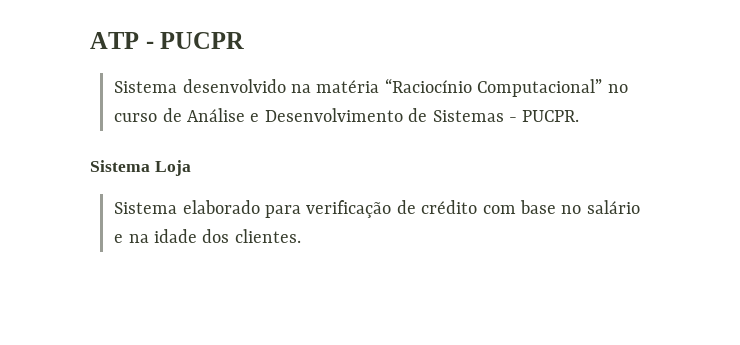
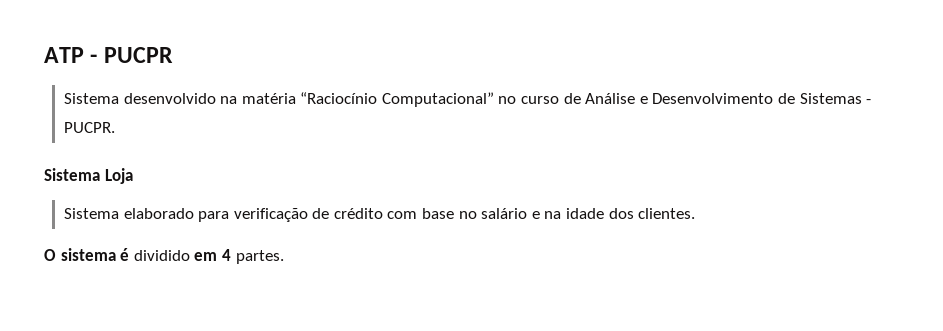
(301, 236) none -> [44,248,284,264] // O sistema é dividido em 4 partes.

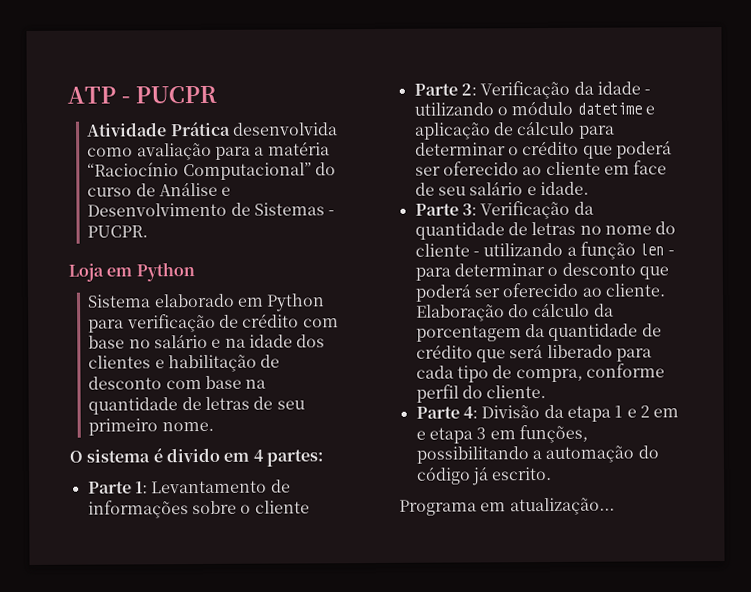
[63,93,238,104] Sistema desenvolvido na -> [86,121,339,137] [87,142,265,161] Atividade Prática desenvolvida como avaliação para a
[498,96,517,104] no -> [315,162,337,176] do
[44,168,100,181] Sistema -> (149, 231) none
(133, 176) none -> [106,262,195,282] em Python
(194, 213) none -> [238,293,326,312] em Python
[638,208,696,219] clientes. -> [88,354,281,373] [88,375,267,390] [88,396,305,415] [88,418,214,436] clientes e habilitação de desconto com base na quantidade de letras de seu primeiro nome.
[133,250,190,261] dividido -> [165,447,220,463] divido
[235,250,284,264] partes. -> [265,449,323,467] [87,479,291,494] [87,500,310,519] [413,80,652,100] [413,100,655,116] [414,120,615,140] [414,140,672,159] [414,160,668,176] [414,181,589,196] [414,200,594,220] [414,221,677,240] [414,241,675,260] [414,262,669,281] [414,282,666,302] [415,302,614,322] [415,323,662,342] [415,344,652,363] [415,363,665,383] [415,384,547,403] [415,404,680,422] [415,424,588,444] [415,445,659,464] [415,466,553,486] [399,497,615,516] partes: // Parte 1: Levantamento de informações sobre o cliente // Parte 2: Verificação da idade - utilizando o módulo datetime e aplicação de cálculo para determinar o crédito que poderá ser oferecido ao cliente em face de seu salário e idade. // Parte 3: Verificação da quantidade de letras no nome do cliente - utilizando a função len - para determinar o desconto que poderá ser oferecido ao cliente. Elaboração do cálculo da porcentagem da quantidade de crédito que será liberado para cada tipo de compra, conforme perfil do cliente. // Parte 4: Divisão da etapa 1 e 2 em e etapa 3 em funções, possibilitando a automação do código já escrito. // Programa em atualização...

